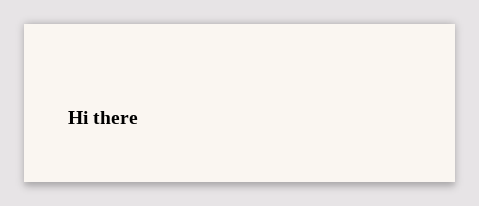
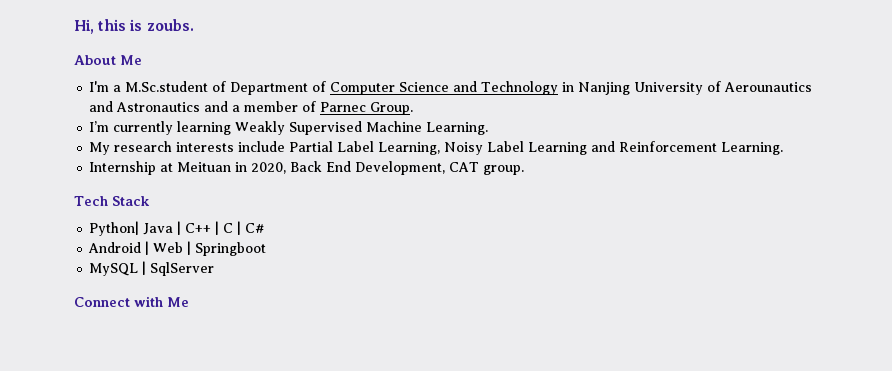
[68,111,139,124] Hi there -> [74,19,194,34] [74,55,142,65] [89,81,813,95] [89,101,414,115] [89,121,489,135] [89,141,784,155] [89,161,525,175] [74,196,150,206] [89,221,265,236] [88,241,267,256] [89,261,215,276] [74,296,189,307] Hi, this is zoubs. // About Me // I'm a M.Sc.student of Department of Computer Science and Technology in Nanjing University of Aerounautics and Astronautics and a member of Parnec Group. // I’m currently learning Weakly Supervised Machine Learning. // My research interests include Partial Label Learning, Noisy Label Learning and Reinforcement Learning. // Internship at Meituan in 2020, Back End Development, CAT group. // Tech Stack // Python| Java | C++ | C | C# // Android | Web | Springboot // MySQL | SqlServer // Connect with Me

